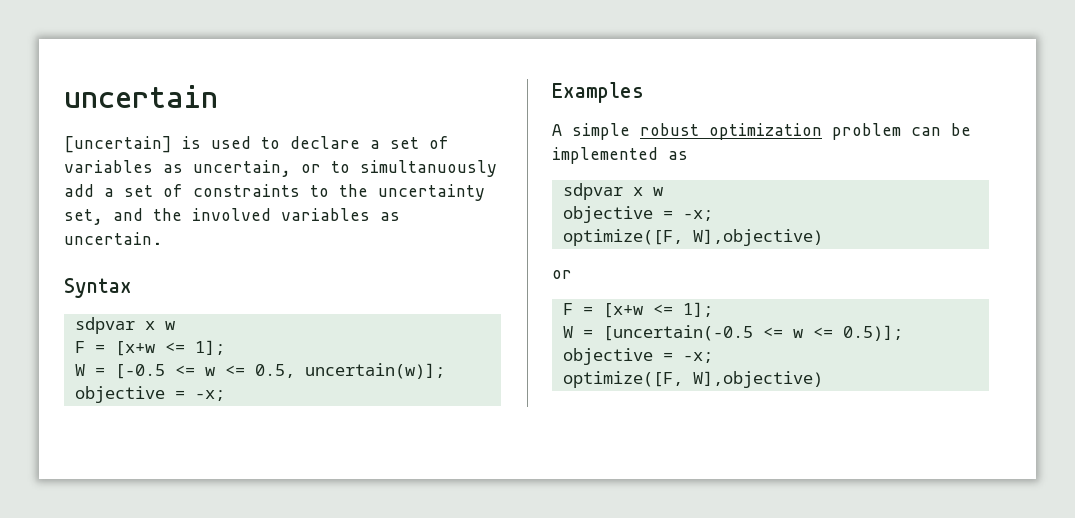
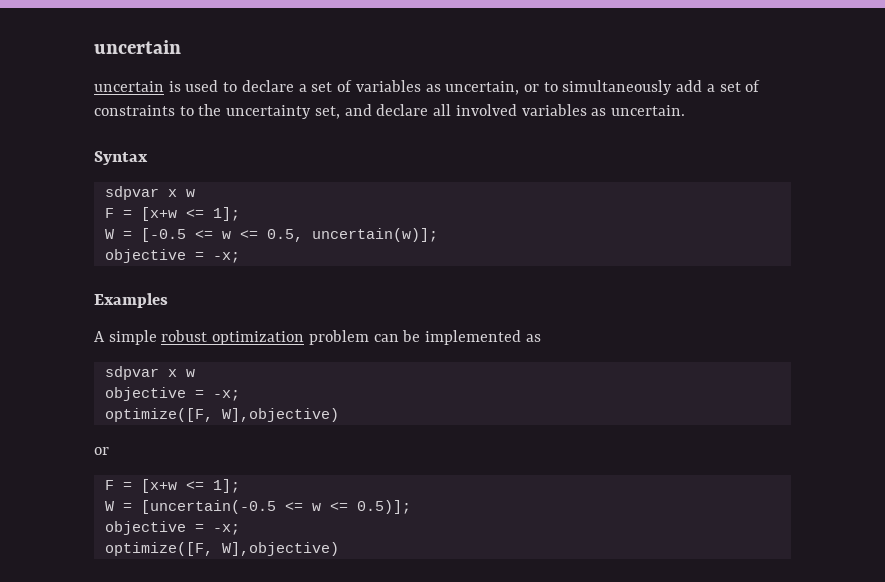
[64,136,172,153] [uncertain] -> [94,81,164,92] uncertain
[360,160,497,177] simultanuously -> [562,80,673,95] simultaneously
[153,208,182,221] the -> [376,104,452,116] declare all

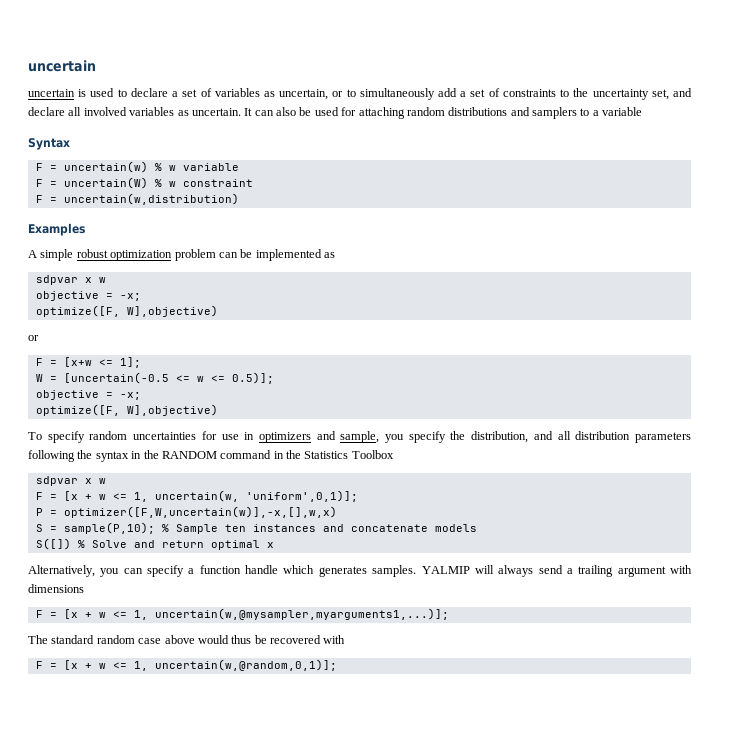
[94,151,148,165] [104,186,195,200] [104,207,240,221] [104,228,438,242] [104,249,240,263] // Syntax // sdpvar x w // F = [x+w <= 1]; // W = [-0.5 <= w <= 0.5, uncertain(w)]; // objective = -x; -> [244,107,643,119] [28,138,70,150] [35,161,239,173] [35,177,253,189] [35,193,239,205] It can also be used for attaching random distributions and samplers to a variable // Syntax // F = uncertain(w) % w variable // F = uncertain(W) % w constraint // F = uncertain(w,distribution)
(339, 549) none -> [28,431,691,443] [28,450,394,462] [35,476,106,486] [35,490,358,502] [35,506,337,518] [35,522,477,534] [35,538,274,550] [28,565,693,577] [28,584,84,593] [35,608,449,620] [28,635,346,644] [35,659,337,671] // To specify random uncertainties for use in optimizers and sample, you specify the distribution, and all distribution parameters following the syntax in the RANDOM command in the Statistics Toolbox // sdpvar x w // F = [x + w <= 1, uncertain(w, 'uniform',0,1)]; // P = optimizer([F,W,uncertain(w)],-x,[],w,x) // S = sample(P,10); % Sample ten instances and concatenate models // S([]) % Solve and return optimal x // Alternatively, you can specify a function handle which generates samples. YALMIP will always send a trailing argument with dimensions // F = [x + w <= 1, uncertain(w,@mysampler,myarguments1,...)]; // The standard random case above would thus be recovered with // F = [x + w <= 1, uncertain(w,@random,0,1)];

